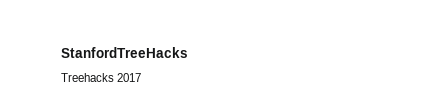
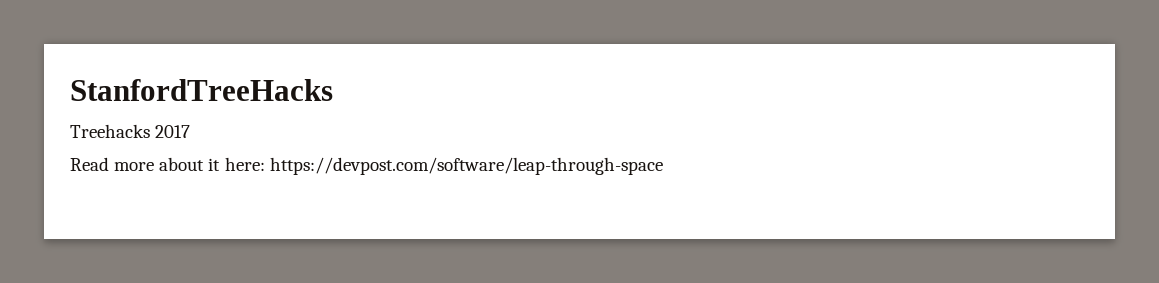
(142, 77) none -> [70,157,663,175] // Read more about it here: https://devpost.com/software/leap-through-space

